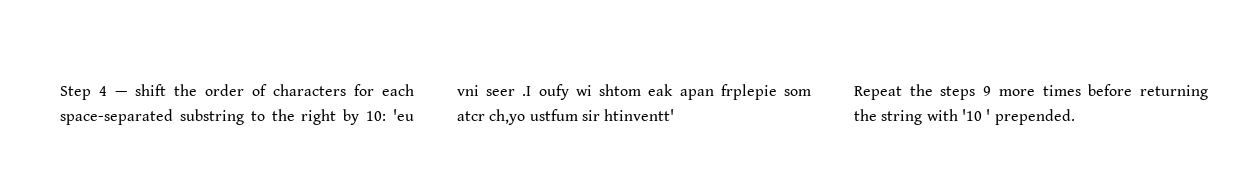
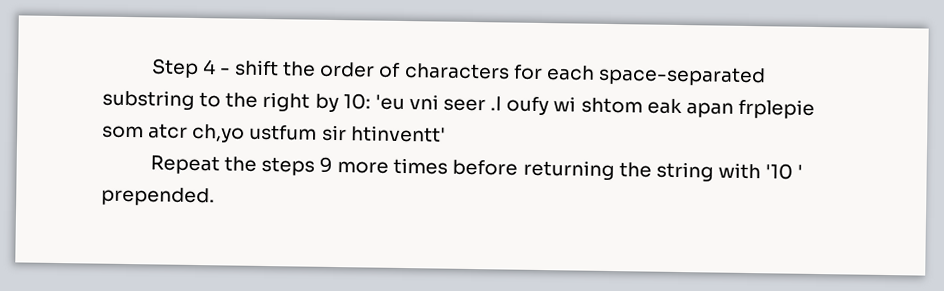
[115,91,127,96] — -> [219,67,231,75] -

